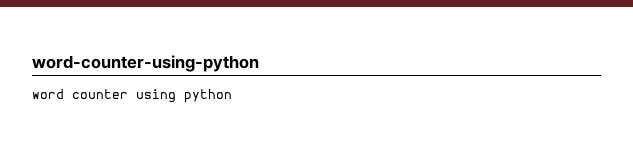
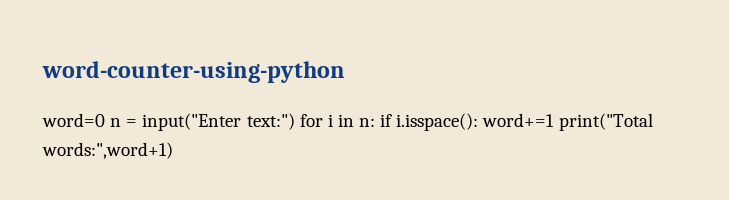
[32,89,232,103] word counter using python -> [42,113,653,131] [42,142,173,159] word=0 n = input("Enter text:") for i in n: if i.isspace(): word+=1 print("Total words:",word+1)

